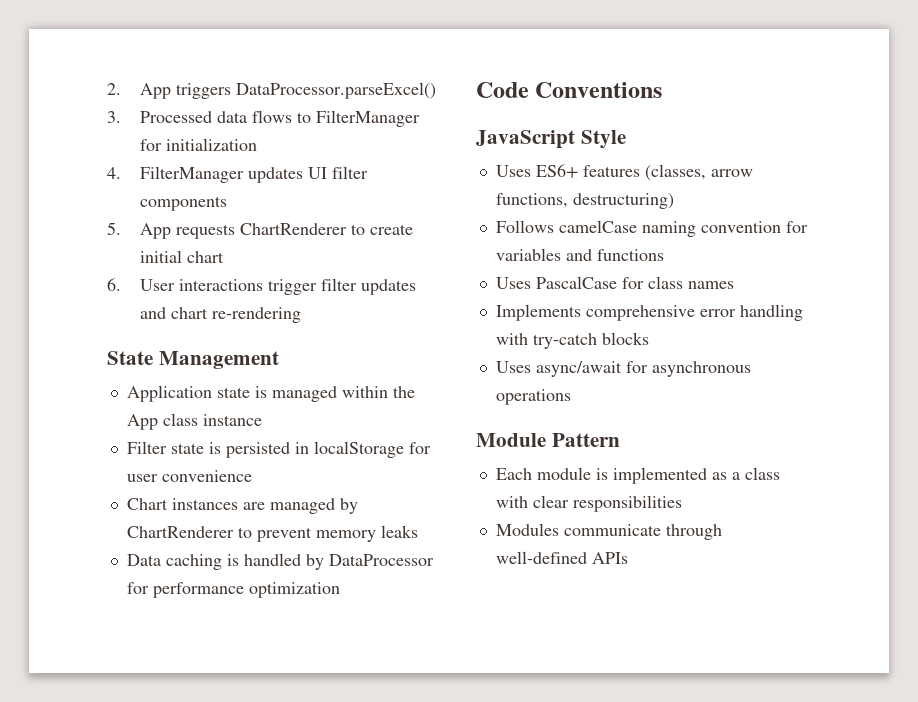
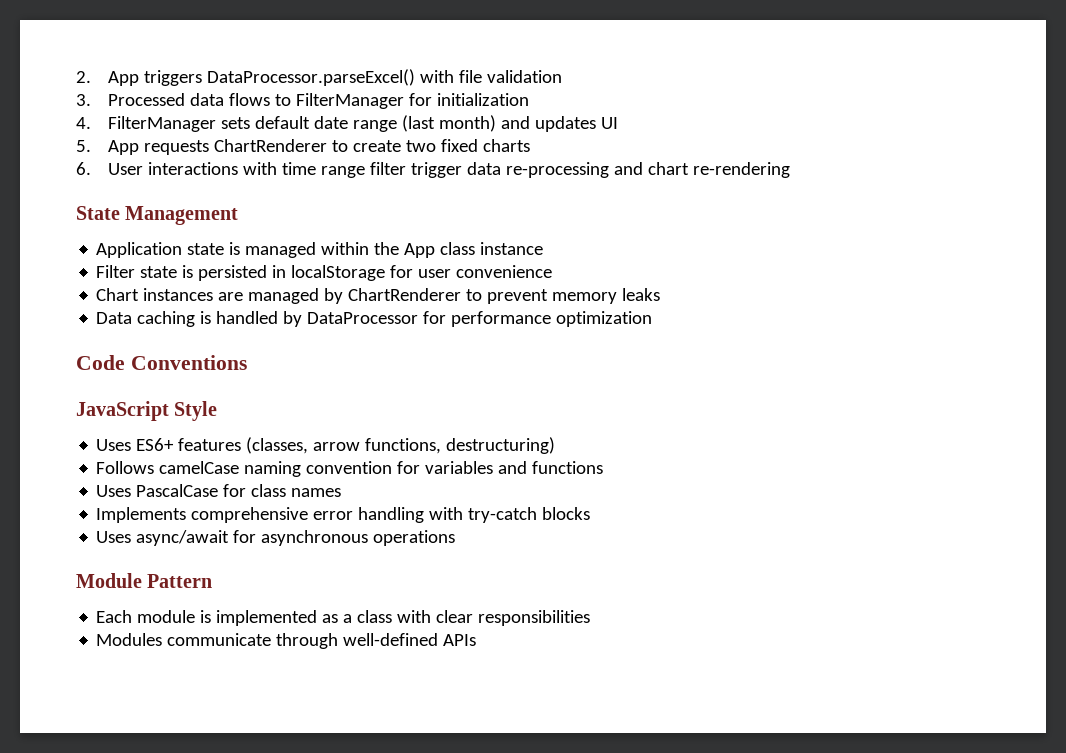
(437, 90) none -> [419,70,562,83] with file validation
(245, 174) none -> [220,115,530,132] sets default date range (last month) and
[332,166,369,179] [140,196,228,211] filter components -> (618, 123) none
[140,250,225,263] initial chart -> [405,139,530,152] two fixed charts
[268,278,417,295] trigger filter updates -> [242,162,609,178] with time range filter trigger data re-processing

